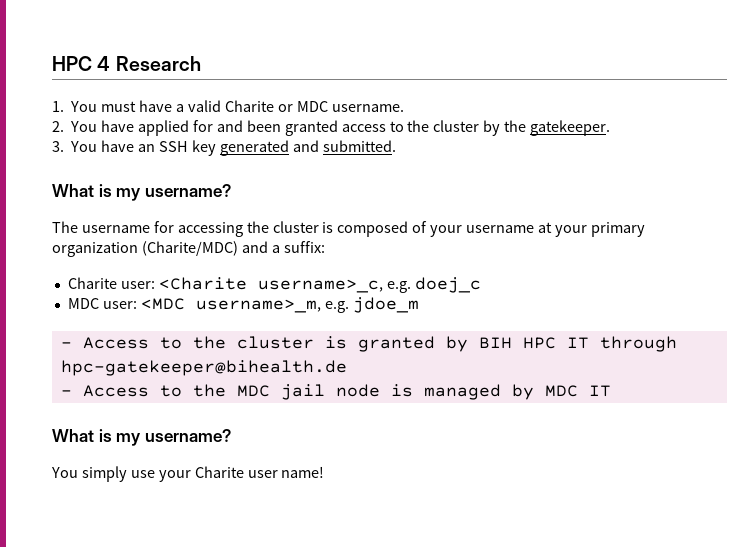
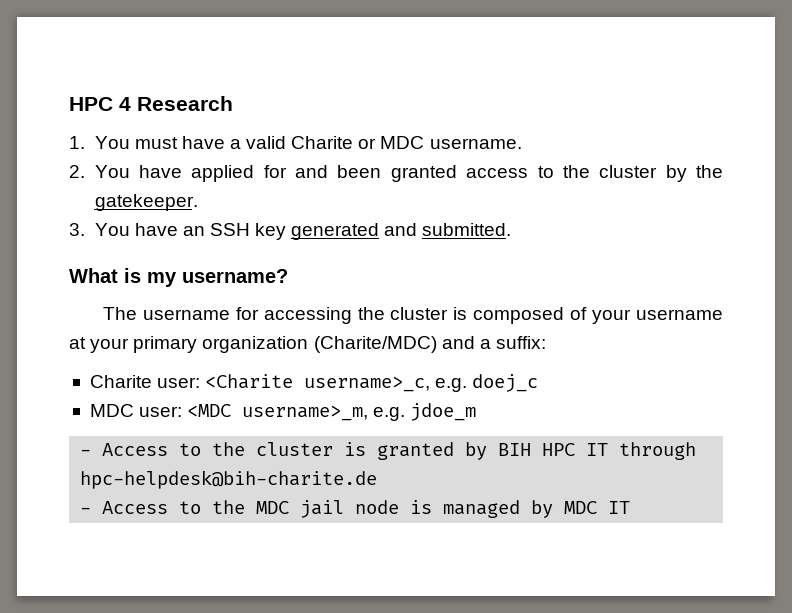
[60,360,347,376] hpc-gatekeeper@bihealth.de -> [80,470,378,489] hpc-helpdesk@bih-charite.de
[52,429,231,446] [51,466,325,482] // What is my username? // You simply use your Charite user name! -> (631, 507) none

